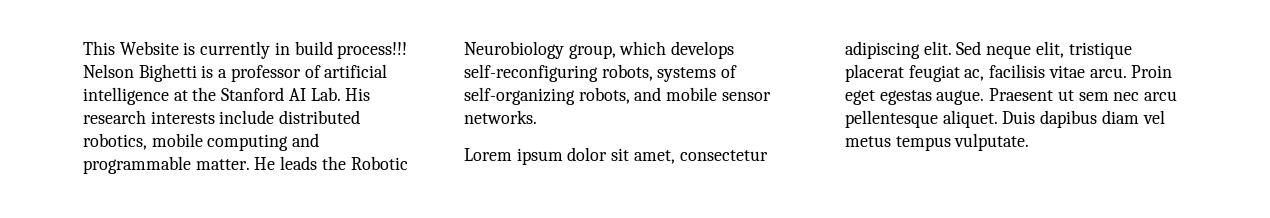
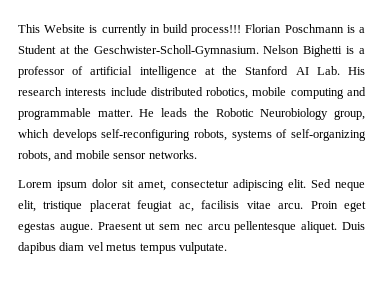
(408, 50) none -> [245,24,365,33] [18,45,259,57] Florian Poschmann is a Student at the Geschwister-Scholl-Gymnasium.

